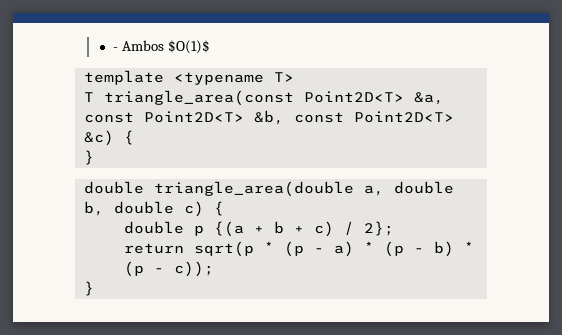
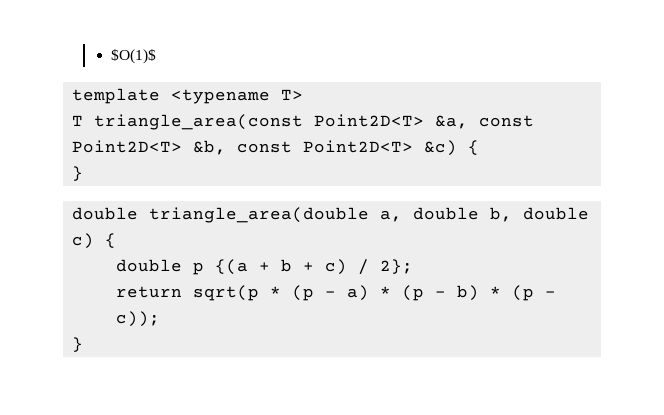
[113,40,164,51] - Ambos -> (110, 56) none

